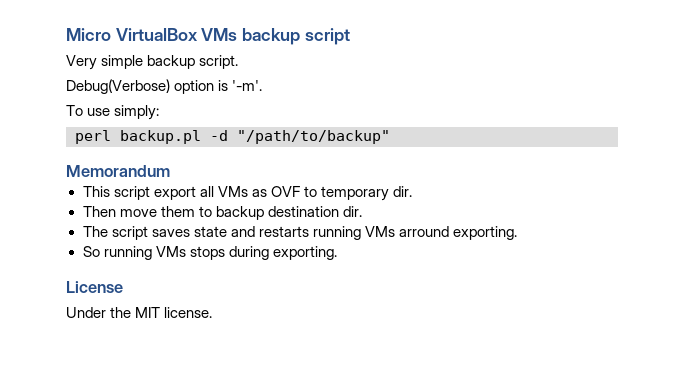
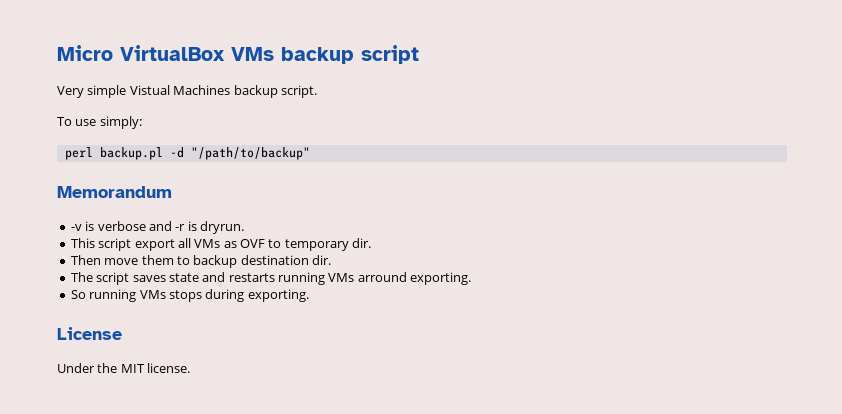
(144, 62) none -> [129,85,231,95] Vistual Machines
[66,79,263,94] // Debug(Verbose) option is '-m'. -> (317, 91) none
(170, 171) none -> [70,221,244,234] // -v is verbose and -r is dryrun.

